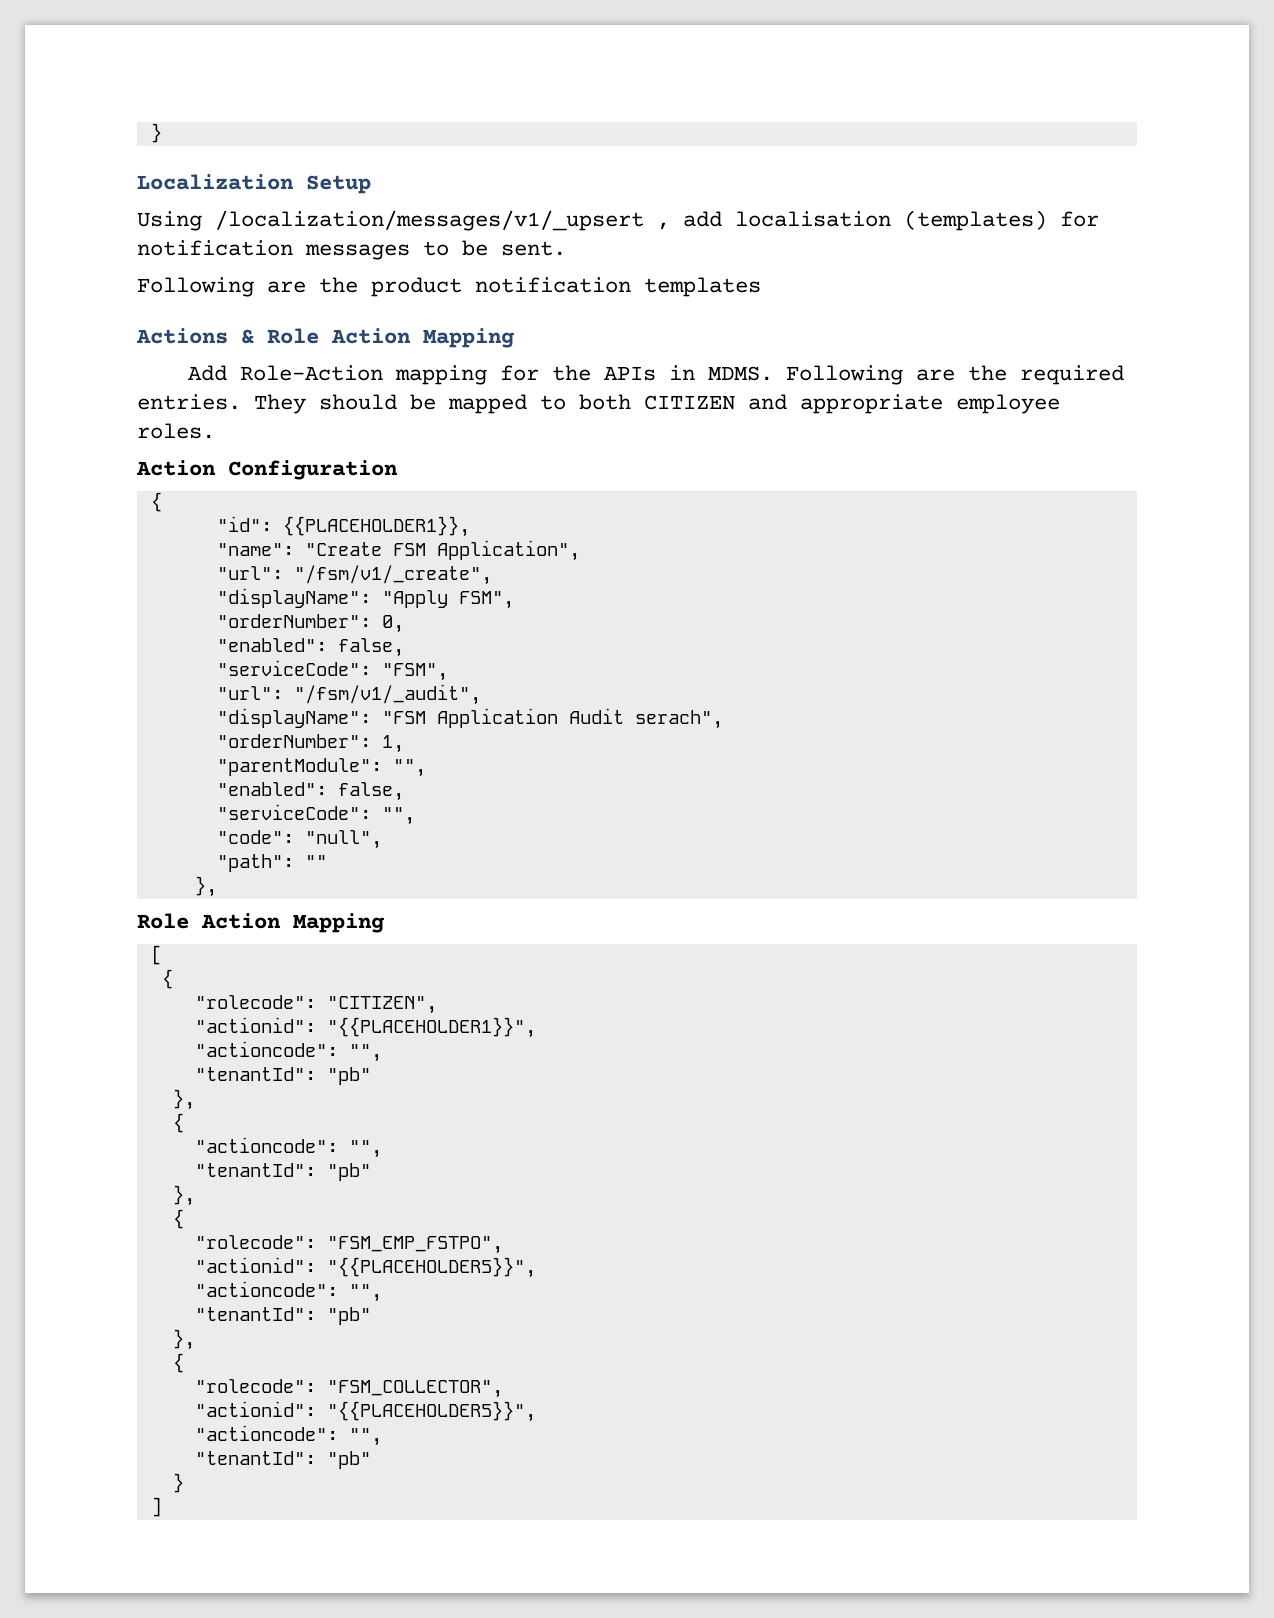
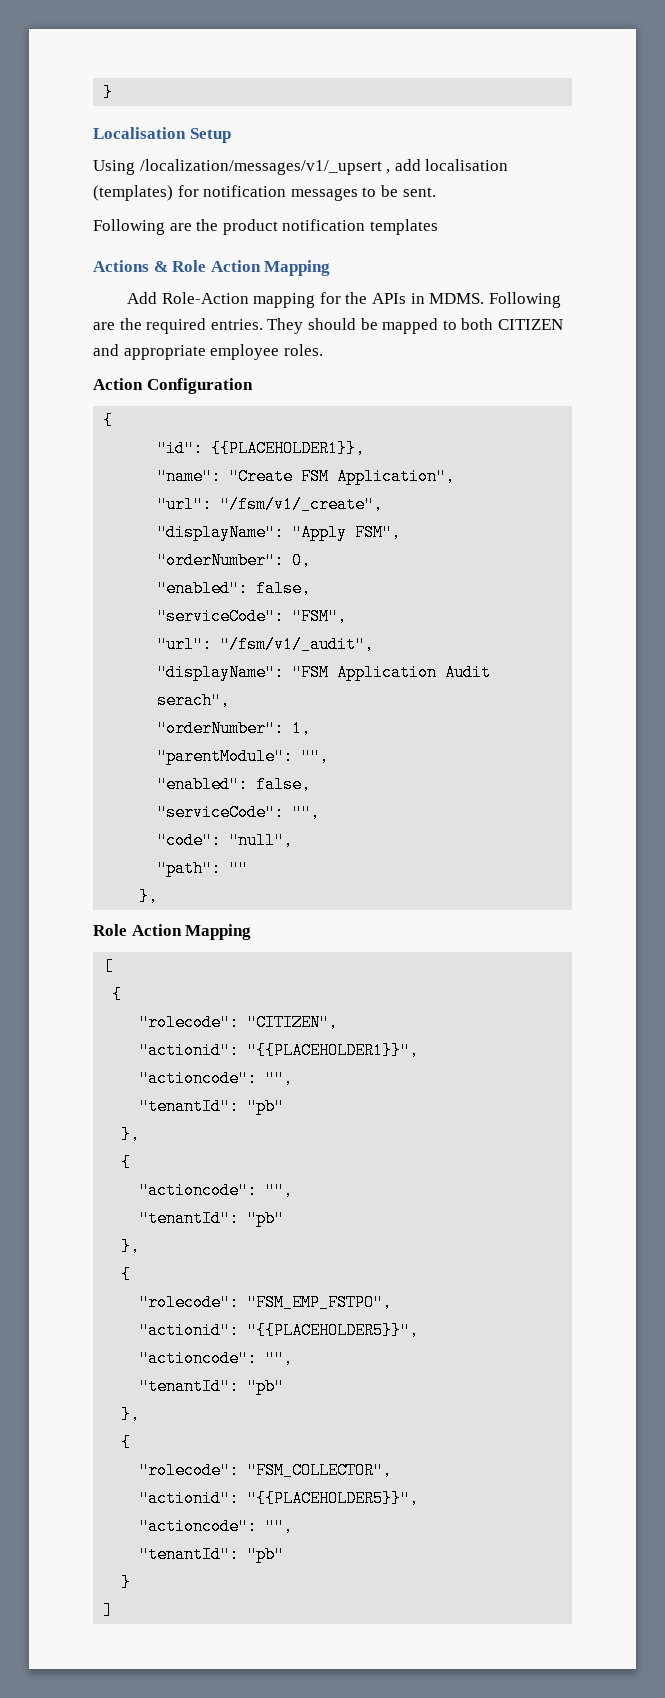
[150,123,162,143] [137,174,294,190] } // Localization -> [103,84,114,101] [93,127,186,139] } // Localisation

